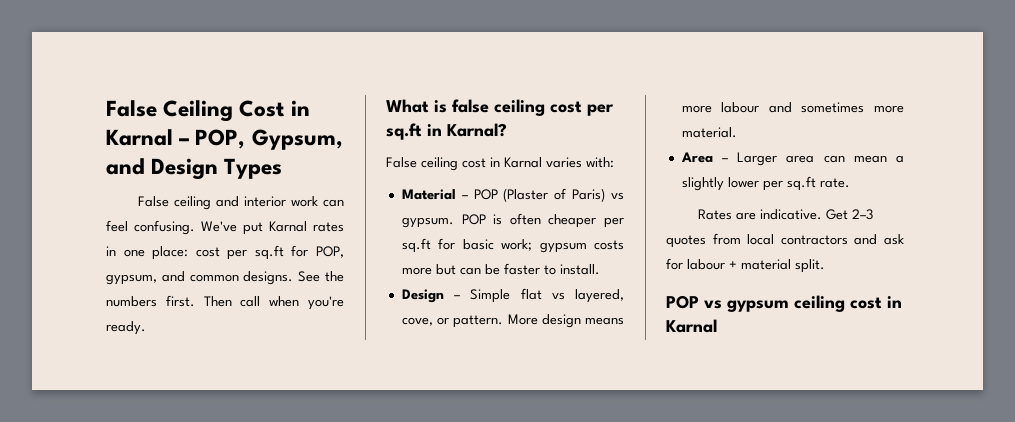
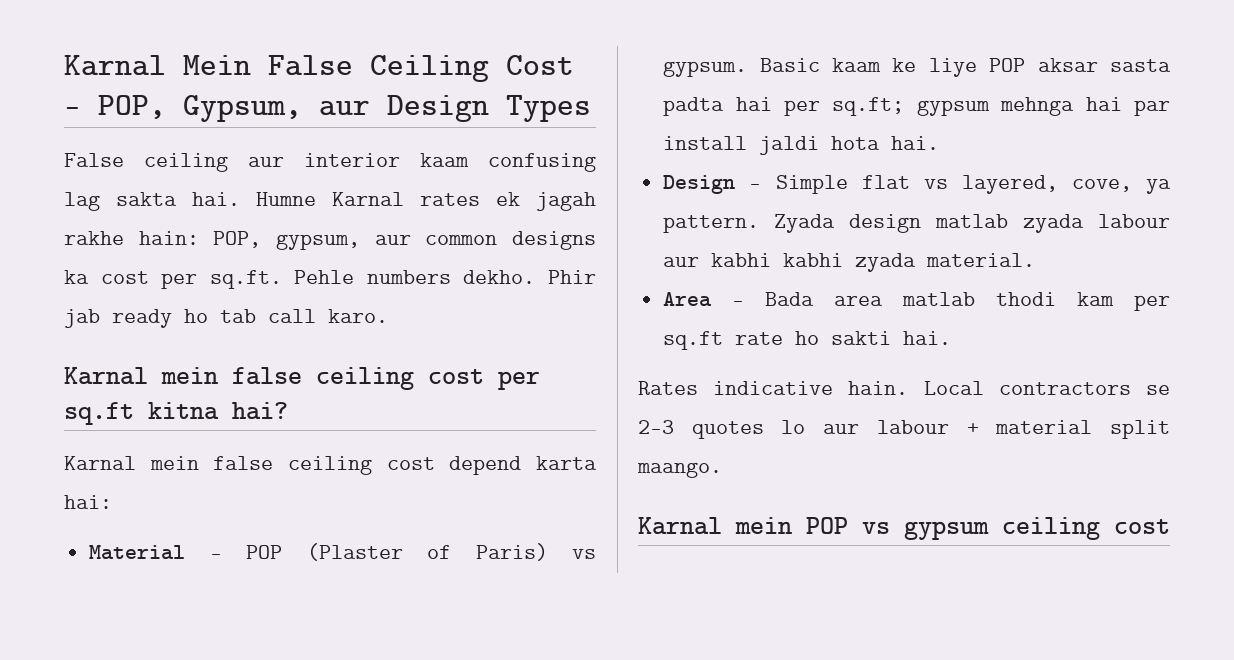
(106, 108) none -> [64,55,251,76] Karnal Mein
[290,100,310,116] [106,129,173,146] in Karnal -> (574, 65) none
[106,158,145,175] and -> [319,100,370,116] aur
[215,196,344,207] [106,220,344,235] [106,245,344,260] [106,271,344,285] [106,295,344,310] [106,321,146,335] [386,99,447,113] and interior work can feel confusing. We've put Karnal rates in one place: cost per sq.ft for POP, gypsum, and common designs. See the numbers first. Then call when you're ready. // What is -> [248,153,596,172] [64,192,596,211] [64,231,596,250] [64,270,596,289] [64,309,388,328] [64,367,219,385] aur interior kaam confusing lag sakta hai. Humne Karnal rates ek jagah rakhe hain: POP, gypsum, aur common designs ka cost per sq.ft. Pehle numbers dekho. Phir jab ready ho tab call karo. // Karnal mein
[427,123,507,137] [386,157,614,171] in Karnal? // False ceiling cost in Karnal varies with: -> [148,402,288,420] [64,456,597,475] [64,495,112,509] kitna hai? // Karnal mein false ceiling cost depend karta hai:
[461,213,624,228] [401,238,624,253] [401,263,600,275] POP is often cheaper per sq.ft for basic work; gypsum costs more but can be faster to install. -> [759,58,1171,77] [663,97,1170,116] [663,136,940,155] Basic kaam ke liye POP aksar sasta padta hai per sq.ft; gypsum mehnga hai par install jaldi hota hai.
[437,314,624,328] [681,102,904,113] [681,127,737,138] [680,152,904,166] [681,176,850,191] [697,209,873,220] [666,233,904,248] [666,258,825,273] or pattern. More design means more labour and sometimes more material. // Area – Larger area can mean a slightly lower per sq.ft rate. // Rates are indicative. Get 2–3 quotes from local contractors and ask for labour + material split. // -> [1146,179,1171,194] [663,214,1170,233] [663,253,1036,272] [663,292,1170,311] [663,331,952,350] [638,381,1170,395] [638,420,1170,439] [637,462,722,478] [638,517,793,535] ya pattern. Zyada design matlab zyada labour aur kabhi kabhi zyada material. // Area – Bada area matlab thodi kam per sq.ft rate ho sakti hai. // Rates indicative hain. Local contractors se 2–3 quotes lo aur labour + material split maango. // Karnal mein
[887,296,902,308] [666,319,717,333] in Karnal -> (1170, 526) none

